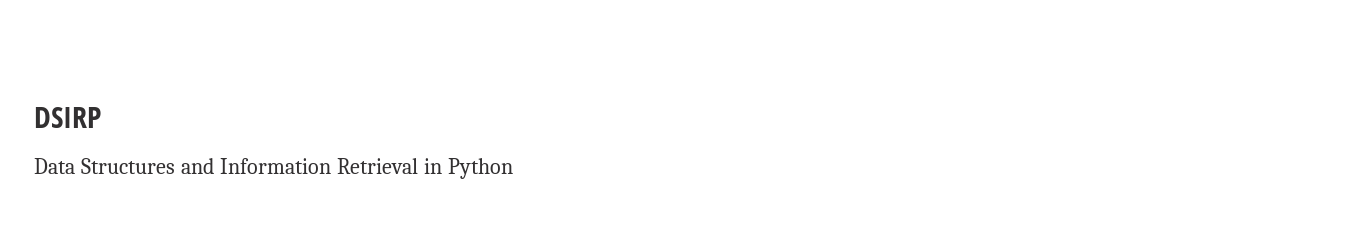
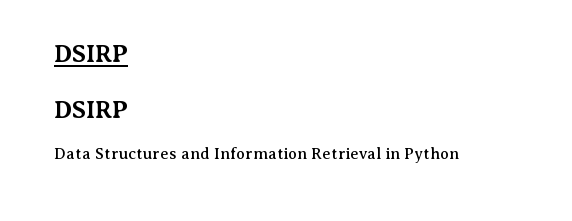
[34,107,101,128] DSIRP -> [54,45,128,62] [54,101,128,118] DSIRP // DSIRP

